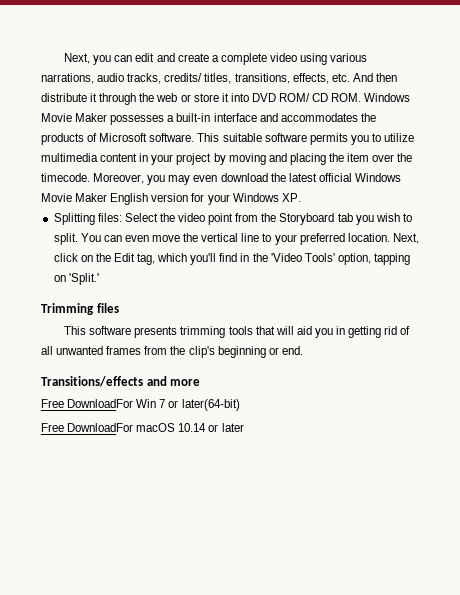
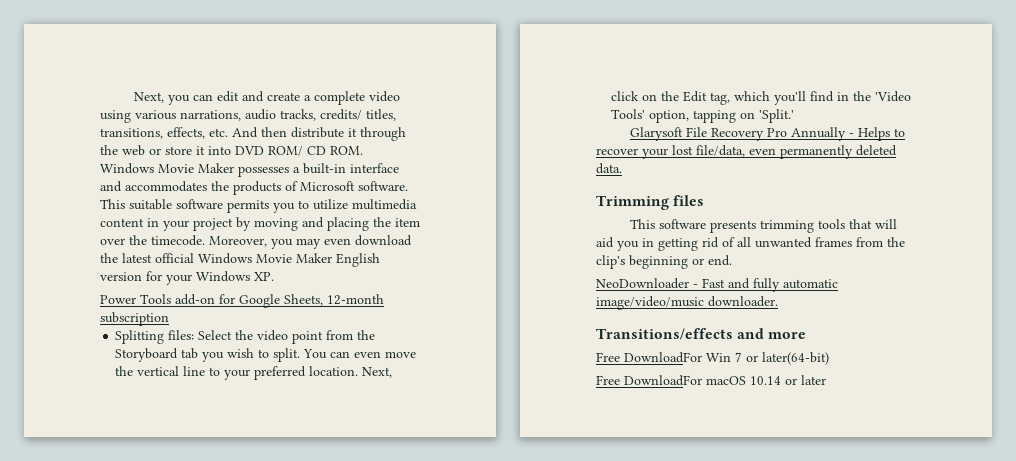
(301, 197) none -> [100,294,384,308] [100,312,169,326] // Power Tools add-on for Google Sheets, 12-month subscription
(99, 279) none -> [630,127,906,141] [596,145,897,159] [596,163,622,174] // Glarysoft File Recovery Pro Annually - Helps to recover your lost file/data, even permanently deleted data.
(303, 350) none -> [596,278,838,292] [596,296,778,310] // NeoDownloader - Fast and fully automatic image/video/music downloader.

